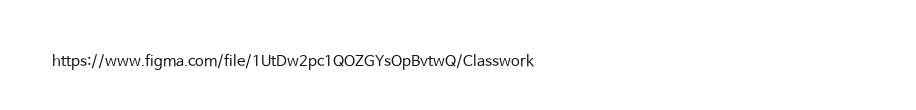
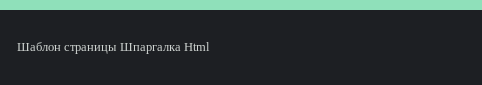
[52,53,535,70] https://www.figma.com/file/1UtDw2pc1QOZGYsOpBvtwQ/Classwork -> [17,42,211,54] Шаблон страницы Шпаргалка Html

